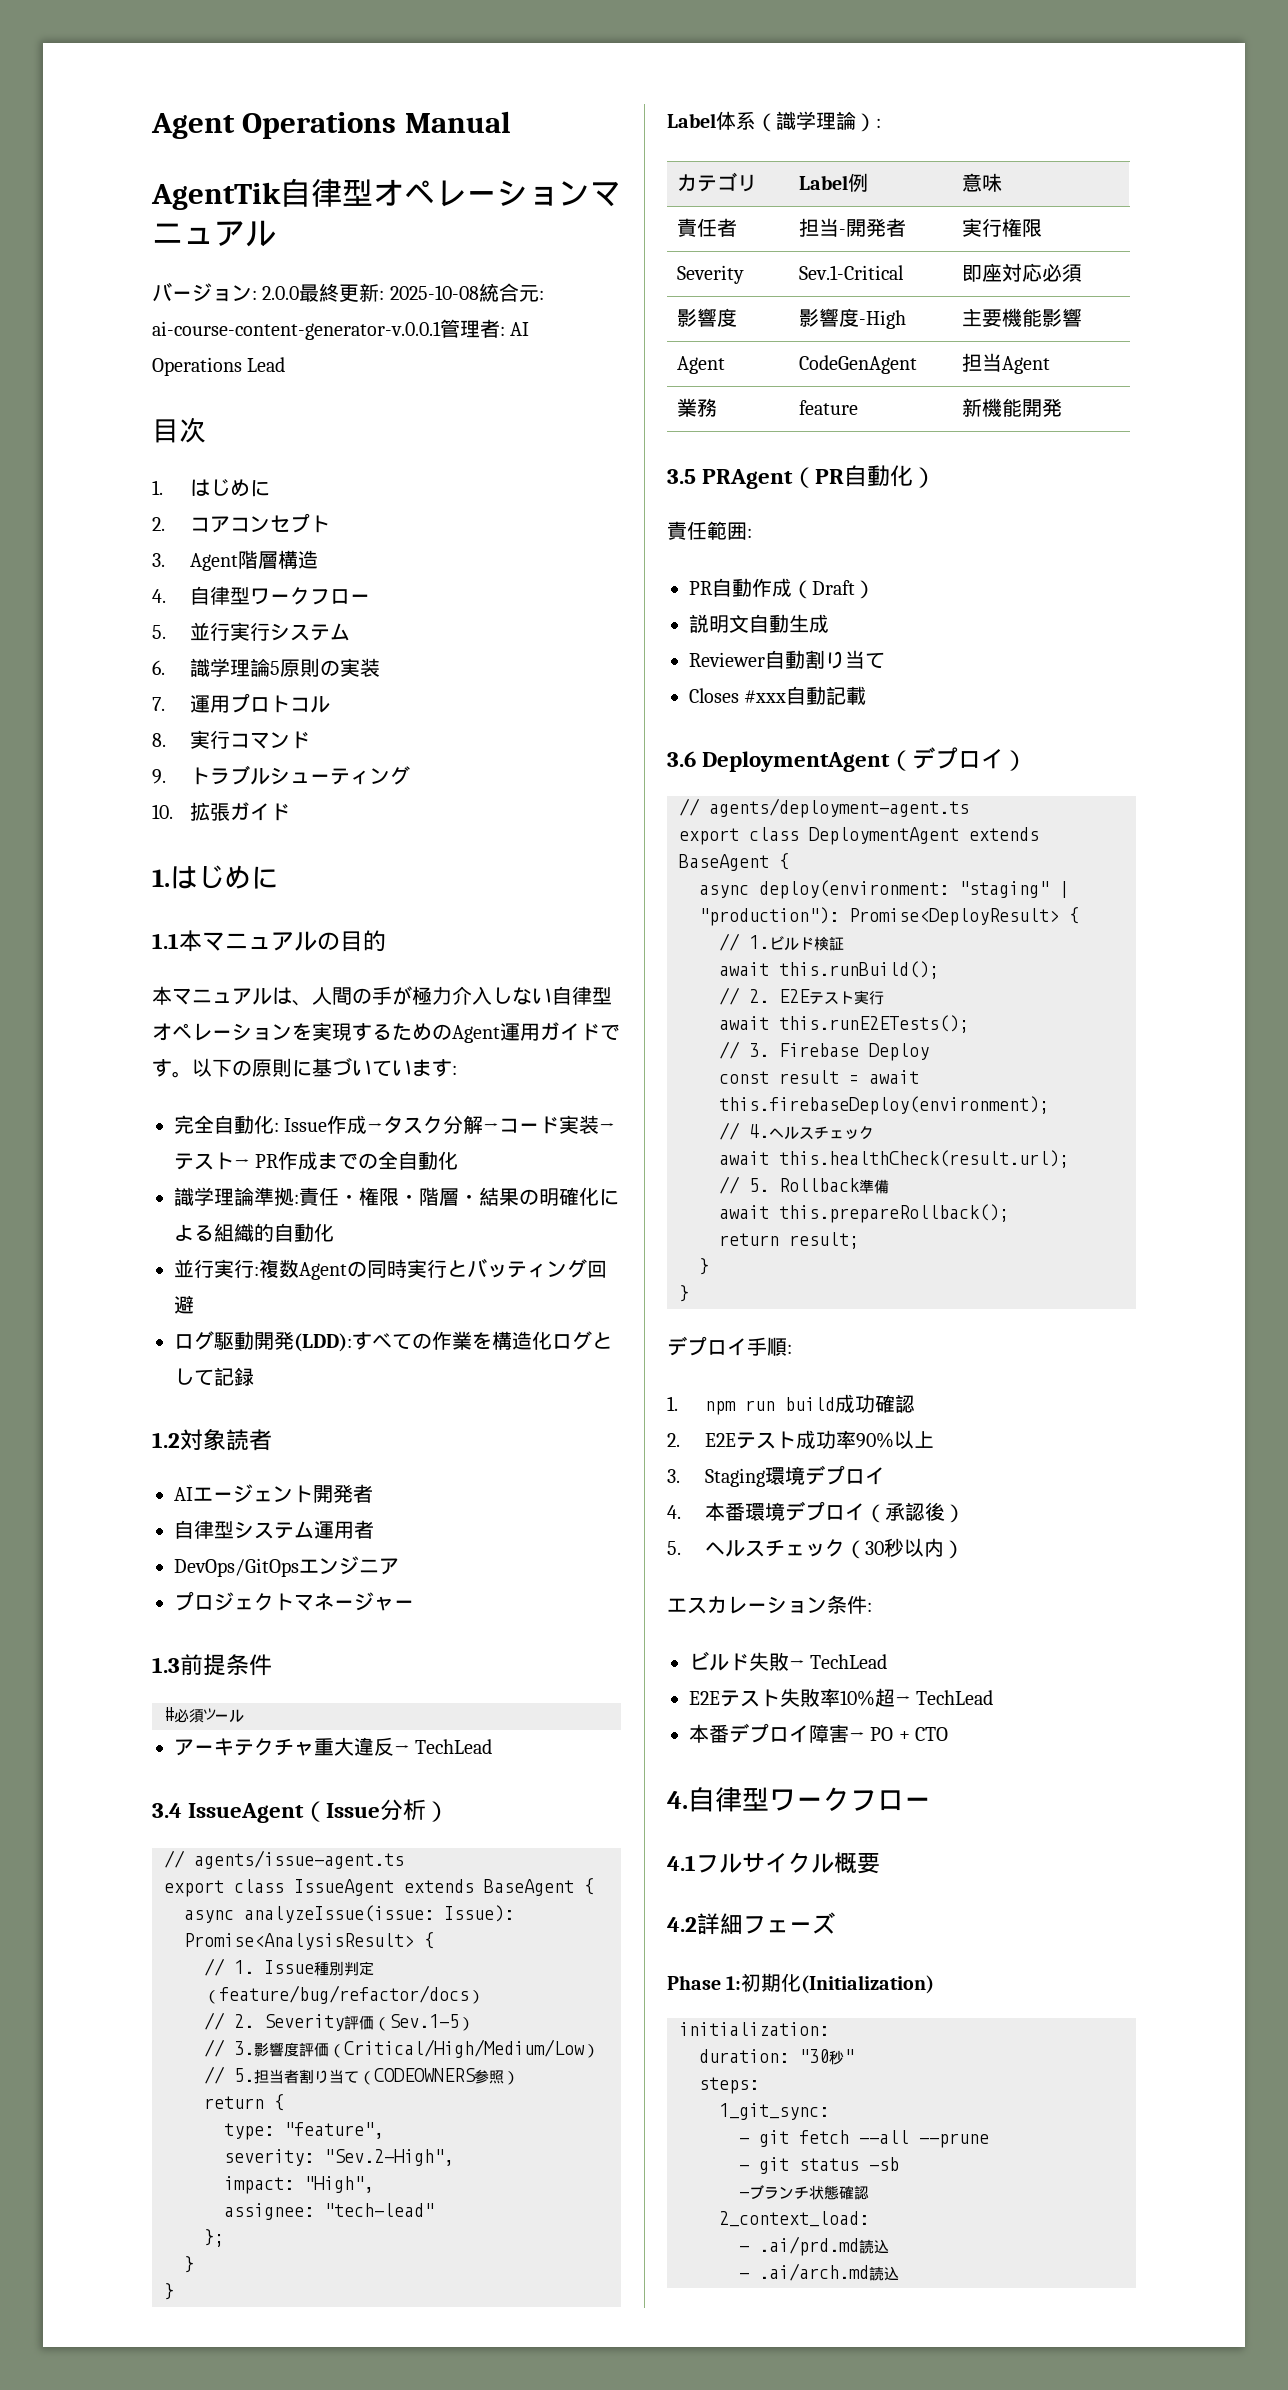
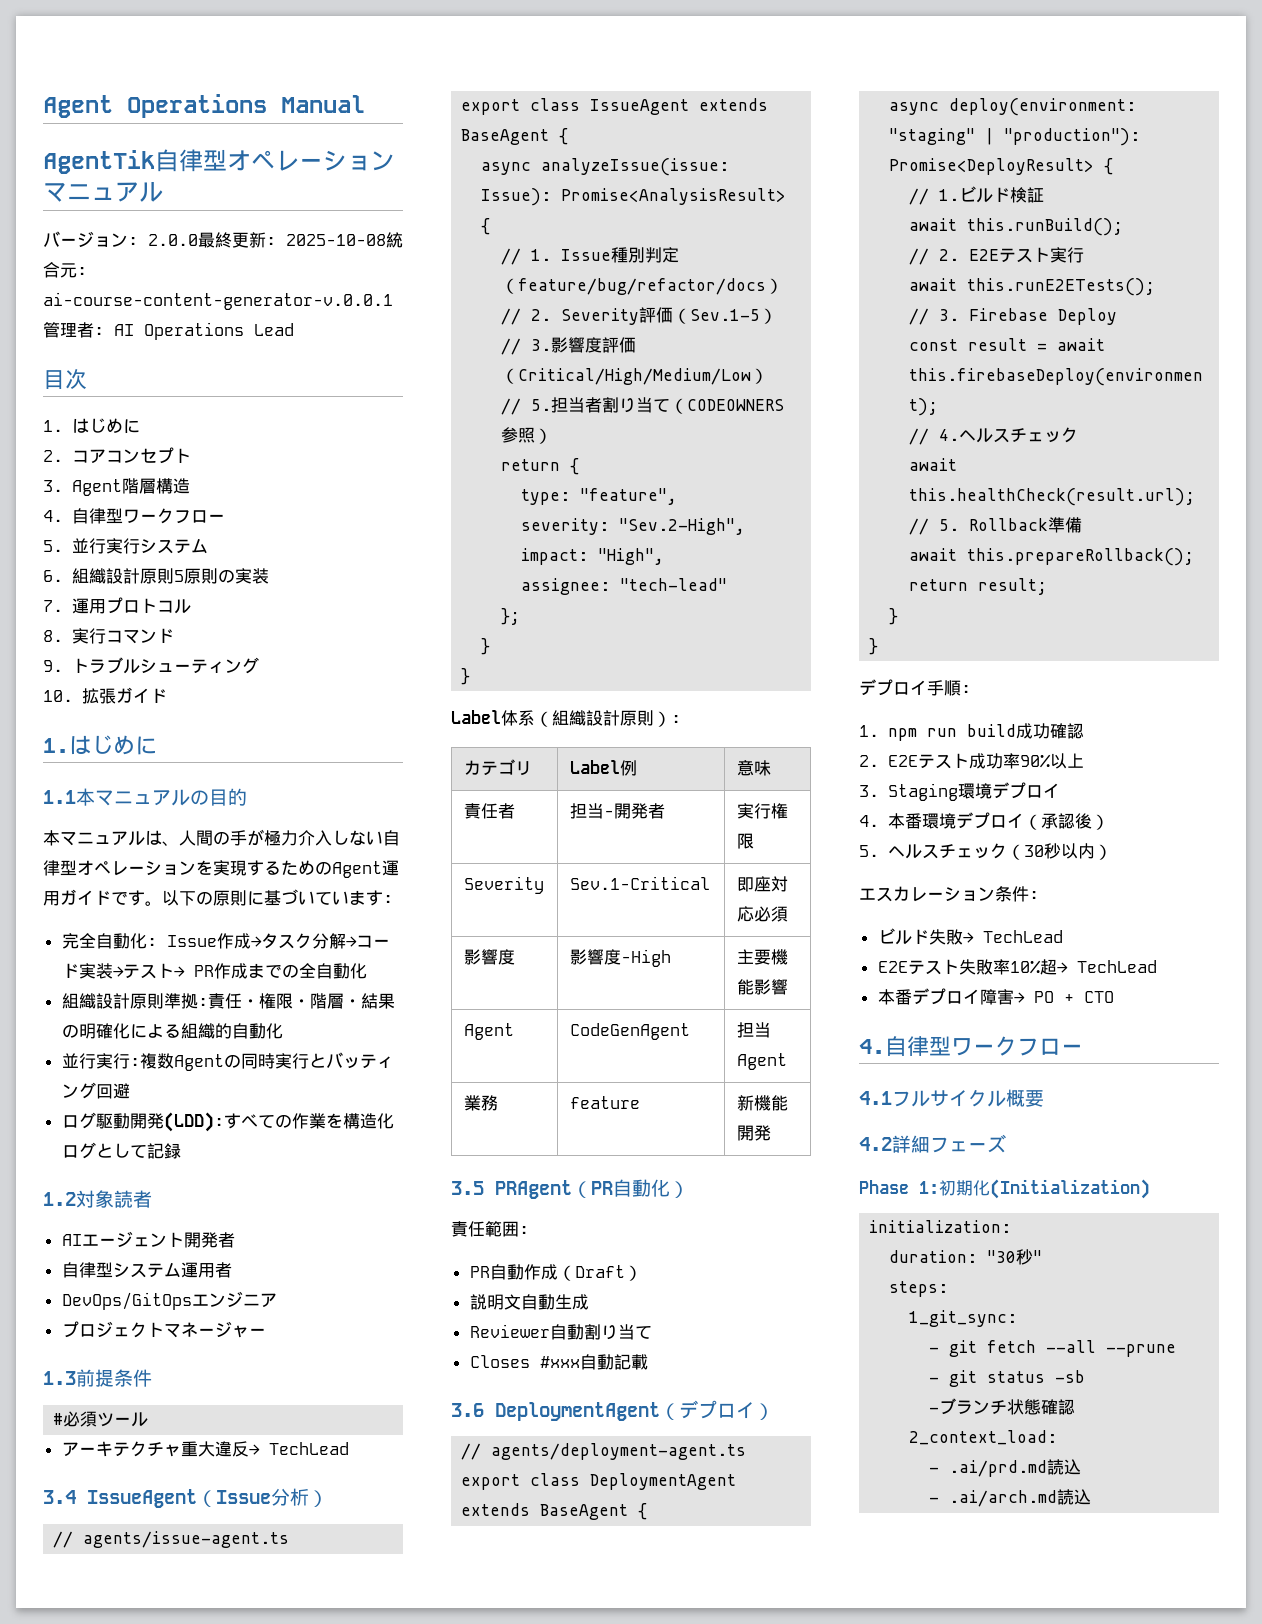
[190,658,271,677] 識学理論 -> [71,568,174,584] 組織設計原則
[174,1187,254,1206] 識学理論 -> [61,993,164,1009] 組織設計原則
[776,111,856,130] 識学理論 -> [552,710,654,726] 組織設計原則

